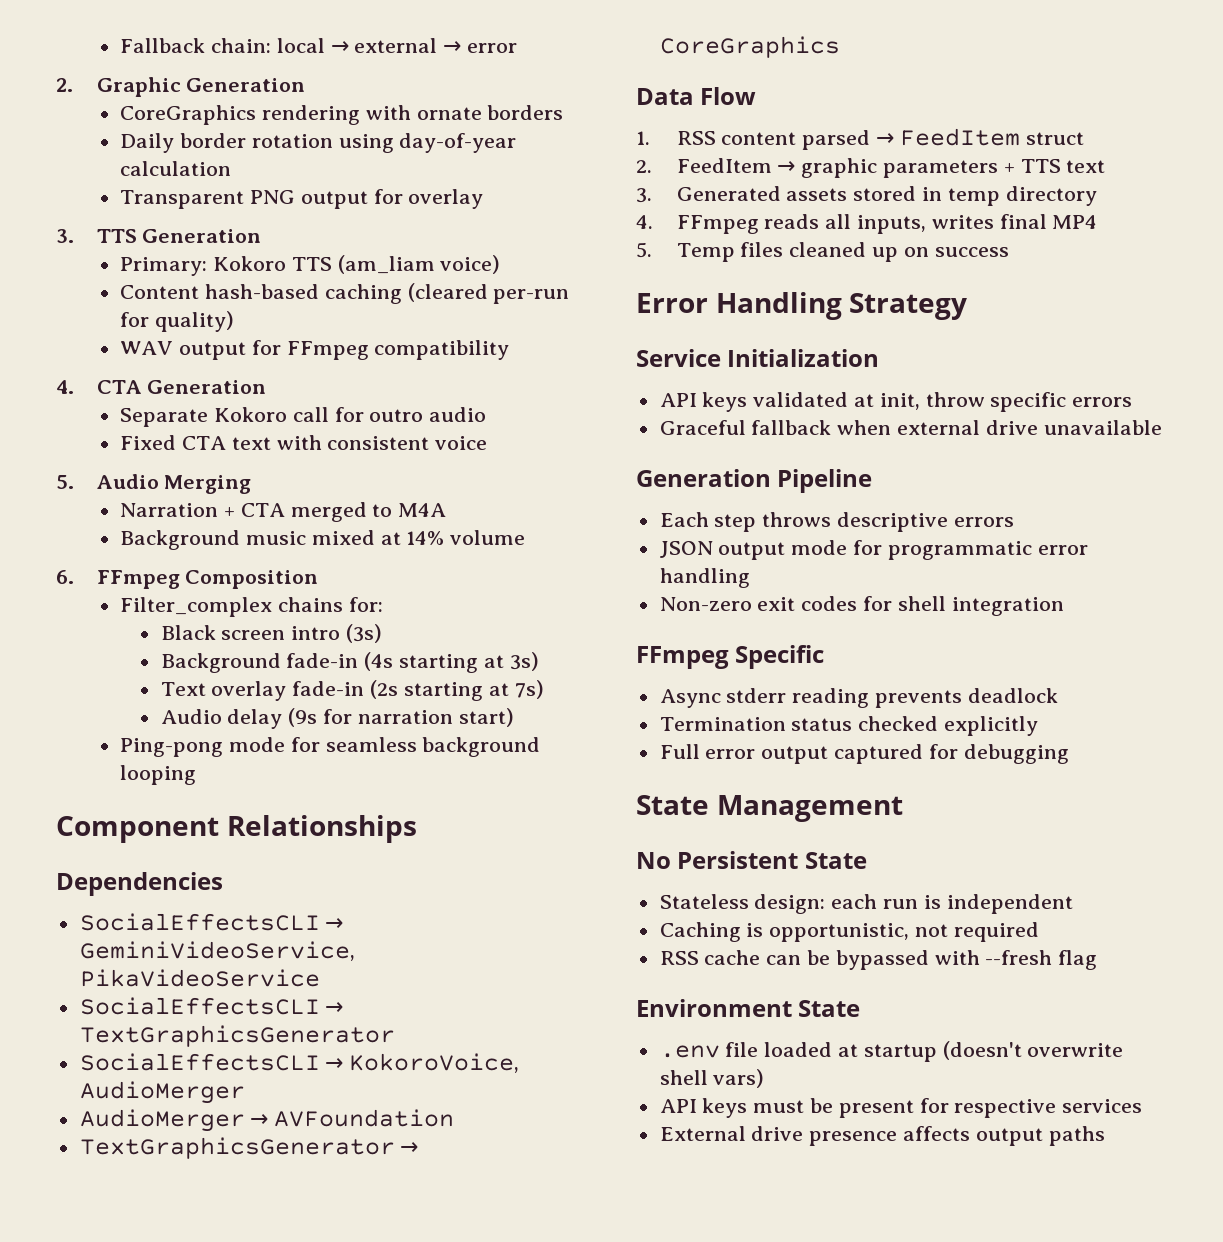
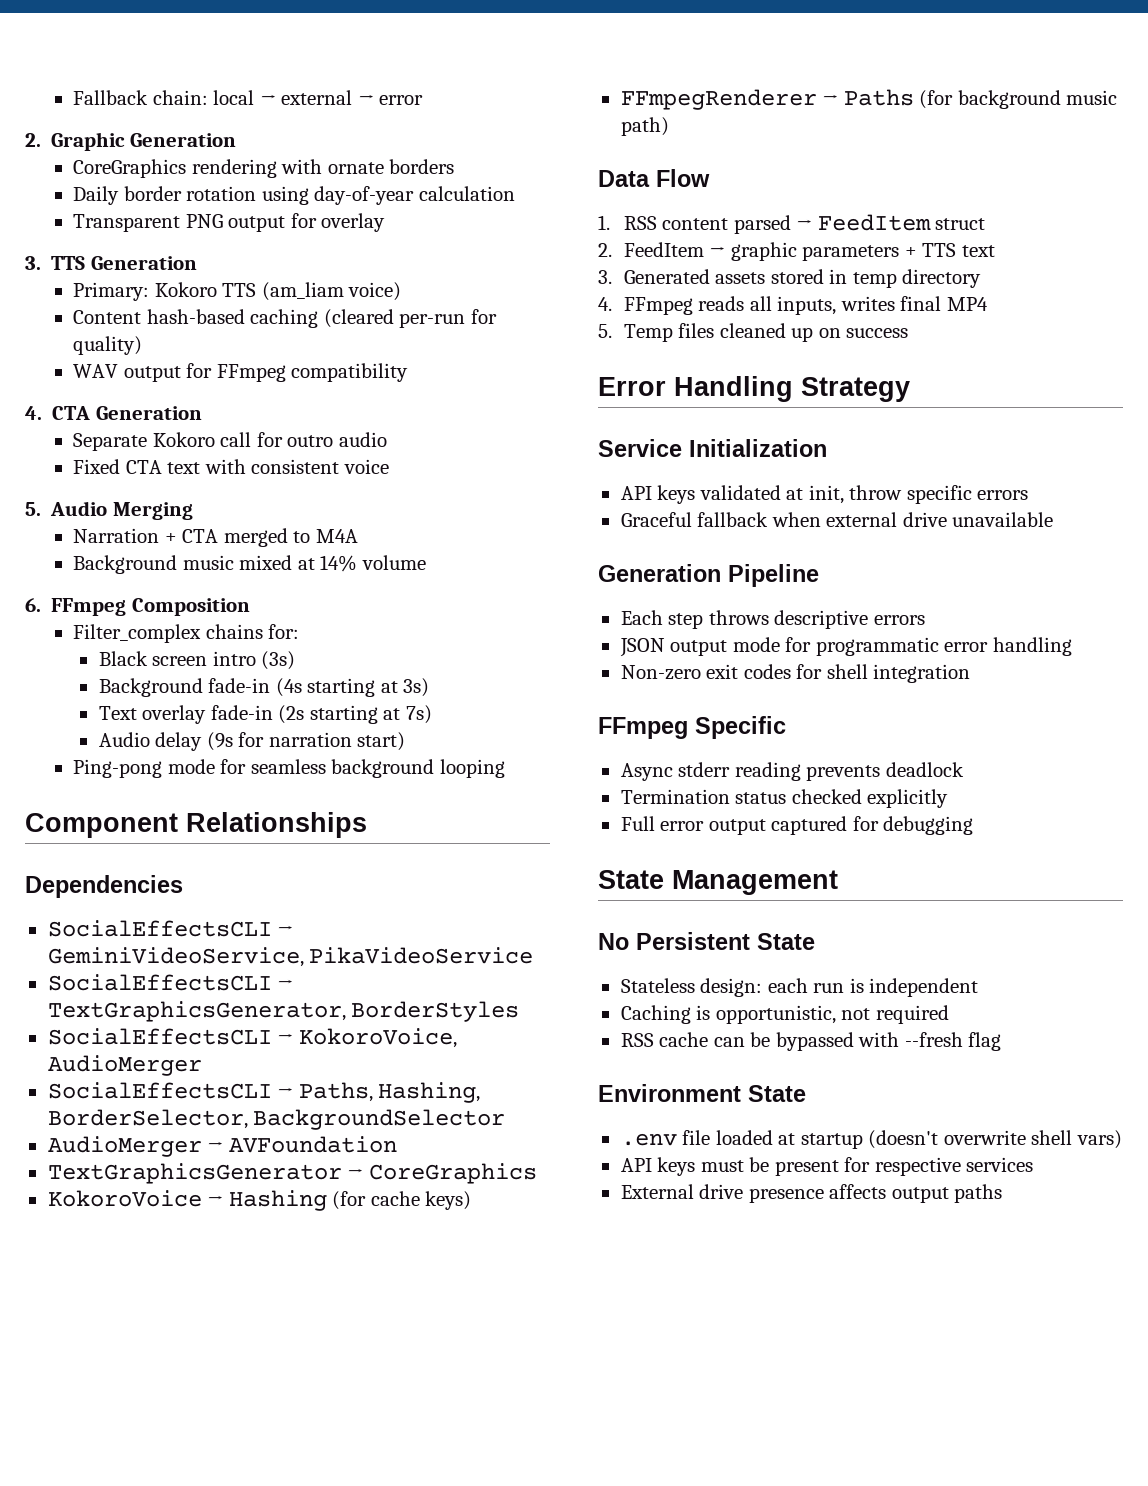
[79,1025,395,1047] TextGraphicsGenerator -> [47,1001,520,1022] TextGraphicsGenerator, BorderStyles
(245, 1092) none -> [47,1082,481,1103] [47,1109,506,1130] // SocialEffectsCLI → Paths, Hashing, BorderSelector, BackgroundSelector
(840, 47) none -> [47,1190,472,1211] [620,89,1118,110] [620,117,669,136] // KokoroVoice → Hashing (for cache keys) // FFmpegRenderer → Paths (for background music path)

